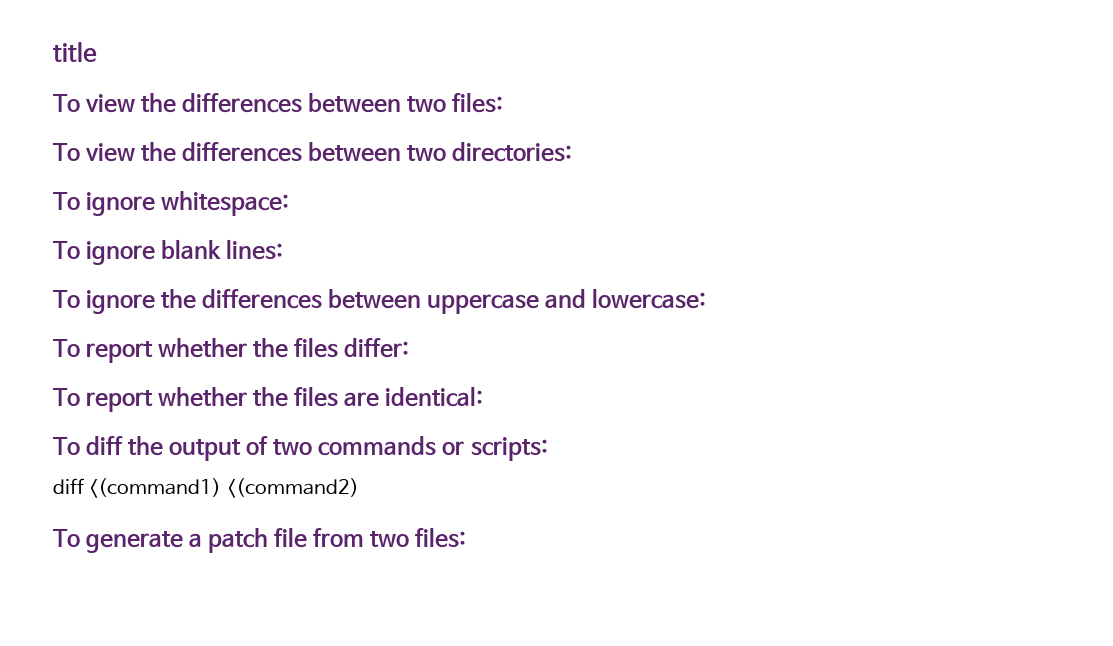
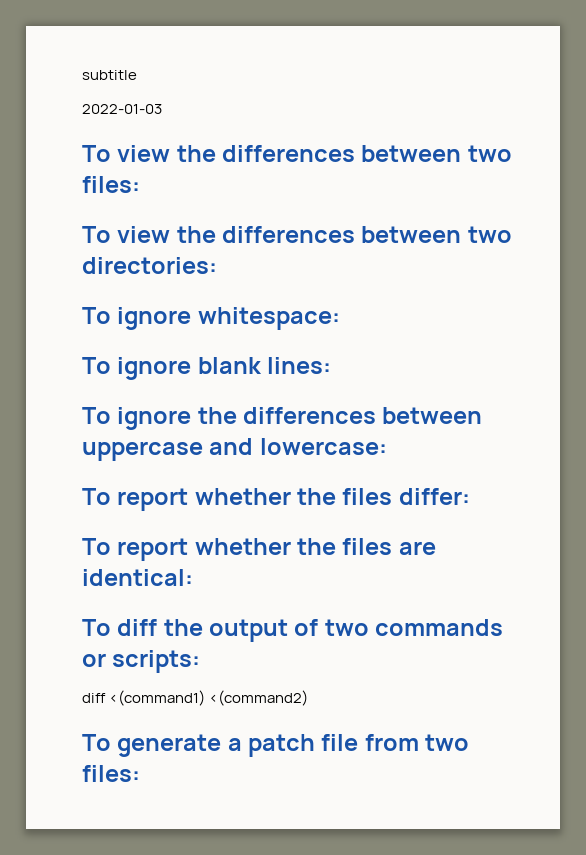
[53,42,97,62] title -> [82,70,137,80] [82,104,162,114] subtitle // 2022-01-03

